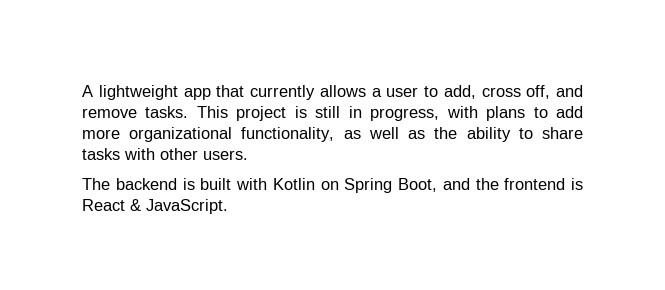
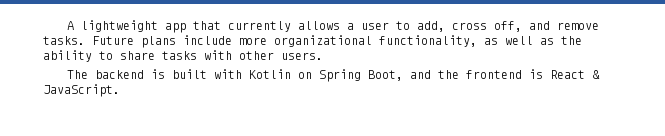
[196,106,583,121] This project is still in progress, with plans to add -> [92,35,232,48] Future plans include

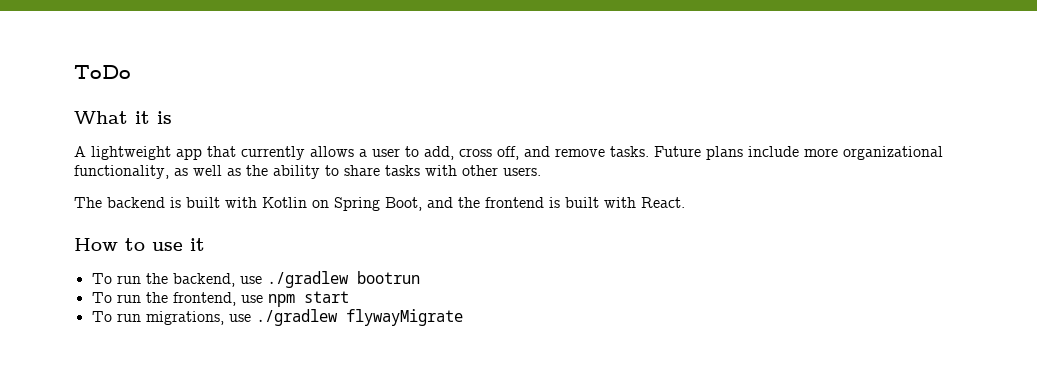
(66, 25) none -> [74,65,131,79] [74,111,172,124] ToDo // What it is //
[549,70,600,79] [43,84,120,97] React & JavaScript. -> [565,197,685,208] [74,238,205,251] [91,271,420,288] [91,291,349,307] [91,309,463,326] built with React. // How to use it // To run the backend, use ./gradlew bootrun // To run the frontend, use npm start // To run migrations, use ./gradlew flywayMigrate

